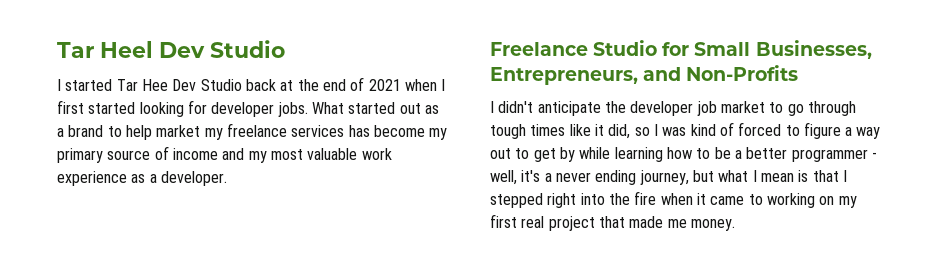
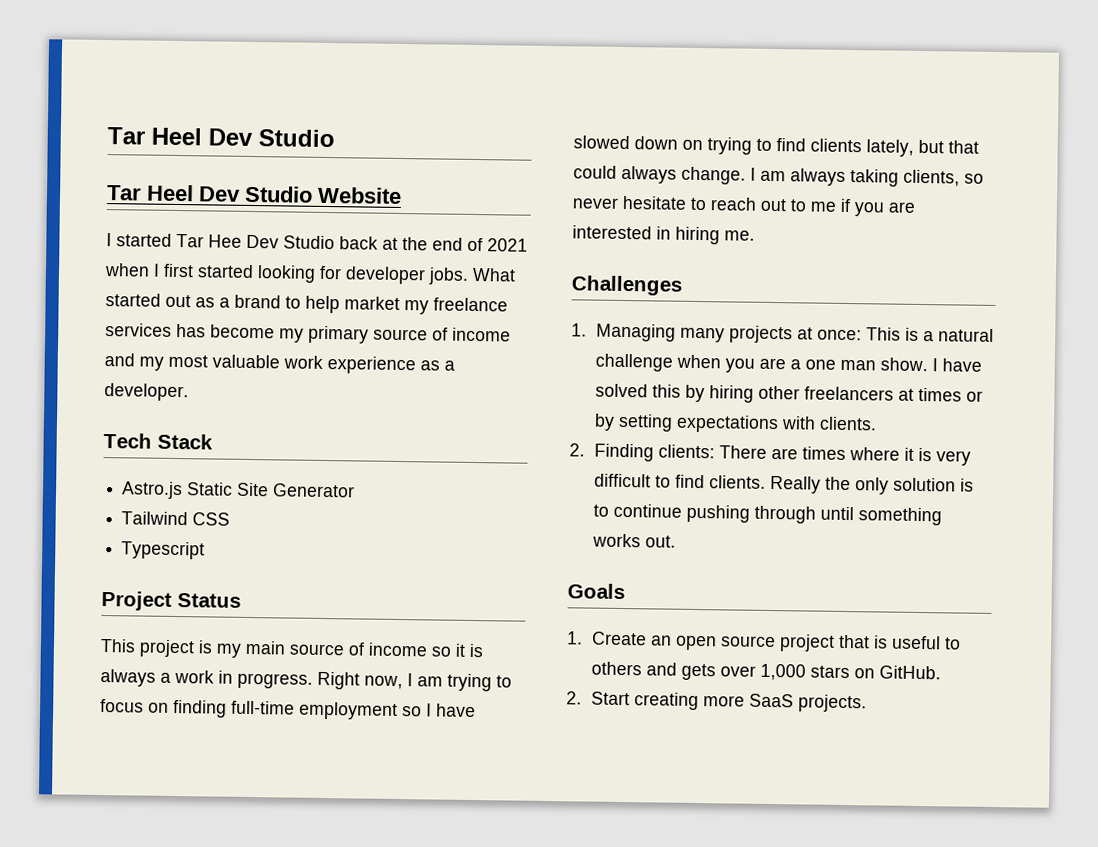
[57,40,285,58] Tar Heel Dev Studio -> [107,127,335,148] [106,184,402,204] Tar Heel Dev Studio // Tar Heel Dev Studio Website
[490,40,872,59] [490,65,799,85] [490,101,856,116] [490,122,881,139] [490,147,877,162] [490,170,847,185] [490,191,857,208] [490,214,735,231] Freelance Studio for Small Businesses, Entrepreneurs, and Non-Profits // I didn't anticipate the developer job market to go through tough times like it did, so I was kind of forced to figure a way out to get by while learning how to be a better programmer - well, it's a never ending journey, but what I mean is that I stepped right into the fire when it came to working on my first real project that made me money. -> [103,433,213,450] [121,481,356,500] [121,511,231,526] [121,541,206,560] [101,591,241,611] [100,638,484,658] [100,668,512,692] [100,698,476,720] [573,135,979,157] [573,165,984,187] [572,195,916,217] [572,225,755,245] [571,275,682,296] [571,323,995,344] [595,353,983,373] [595,383,984,403] [594,413,878,434] [569,443,972,466] [594,473,975,495] [593,503,943,526] [592,533,677,548] [567,583,625,600] [567,631,962,652] [591,661,942,681] [566,691,868,713] Tech Stack // Astro.js Static Site Generator // Tailwind CSS // Typescript // Project Status // This project is my main source of income so it is always a work in progress. Right now, I am trying to focus on finding full-time employment so I have slowed down on trying to find clients lately, but that could always change. I am always taking clients, so never hesitate to reach out to me if you are interested in hiring me. // Challenges // 1. Managing many projects at once: This is a natural challenge when you are a one man show. I have solved this by hiring other freelancers at times or by setting expectations with clients. // 2. Finding clients: There are times where it is very difficult to find clients. Really the only solution is to continue pushing through until something works out. // Goals // 1. Create an open source project that is useful to others and gets over 1,000 stars on GitHub. // 2. Start creating more SaaS projects.

